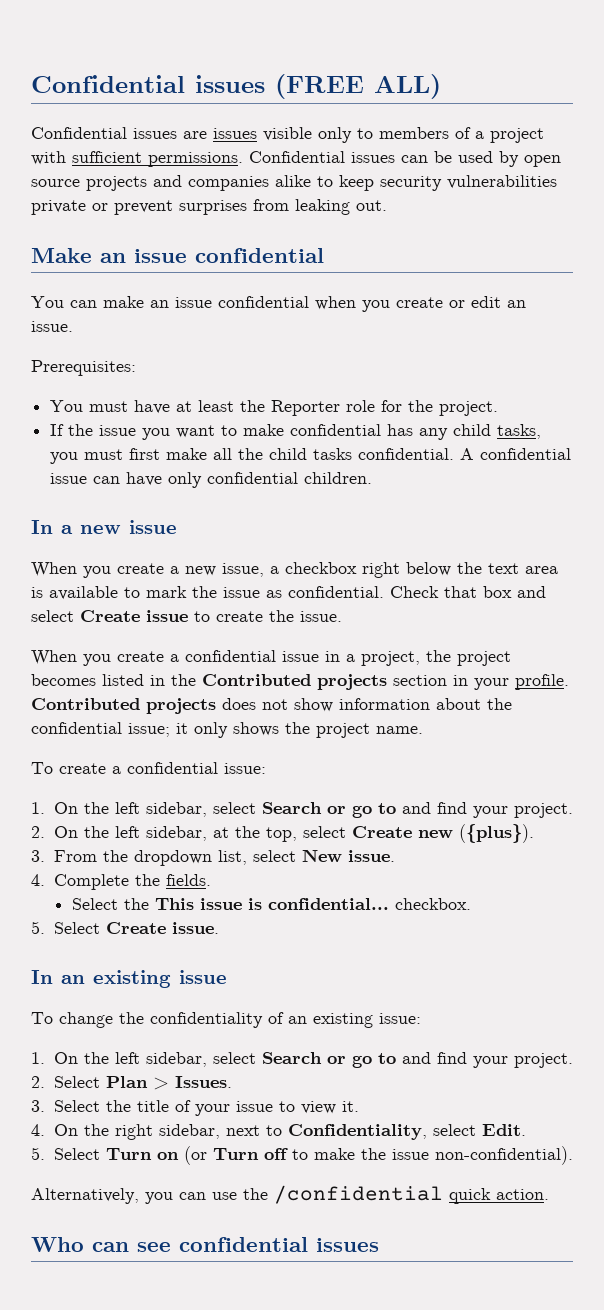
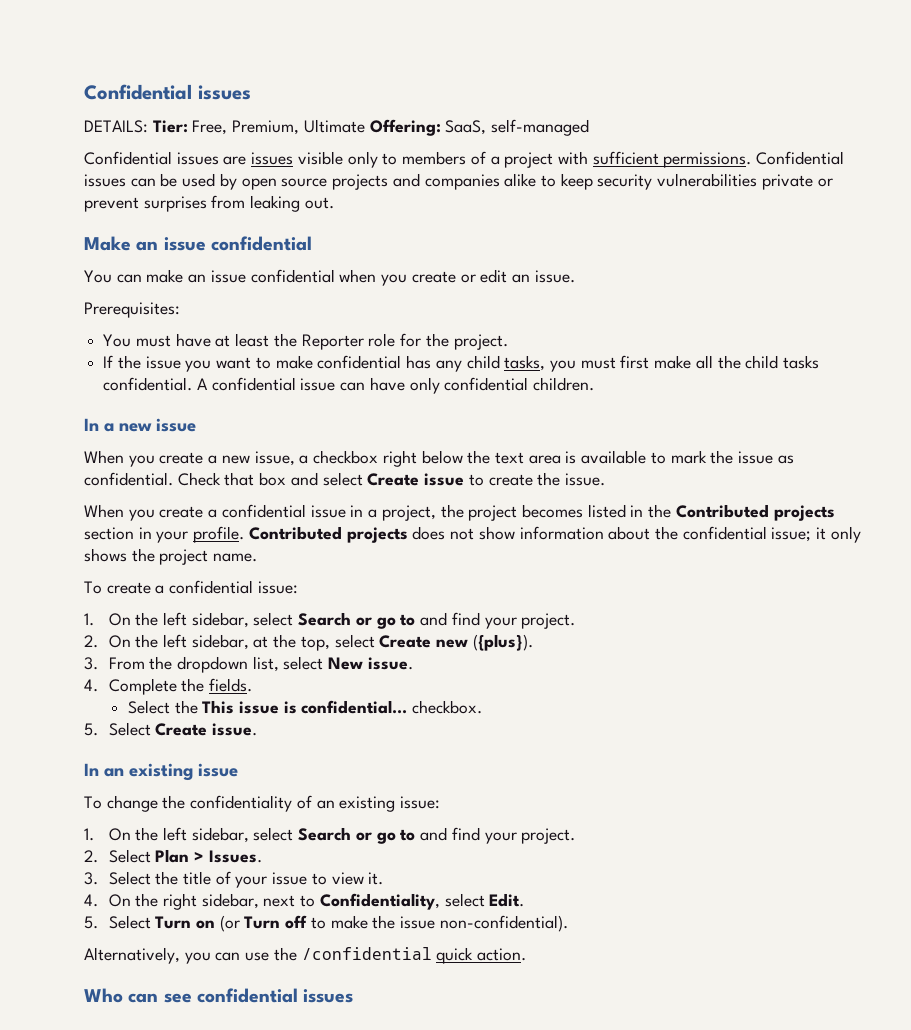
[31,74,441,99] Confidential issues (FREE ALL) -> [84,84,251,100] [84,119,590,136] Confidential issues // DETAILS: Tier: Free, Premium, Ultimate Offering: SaaS, self-managed

